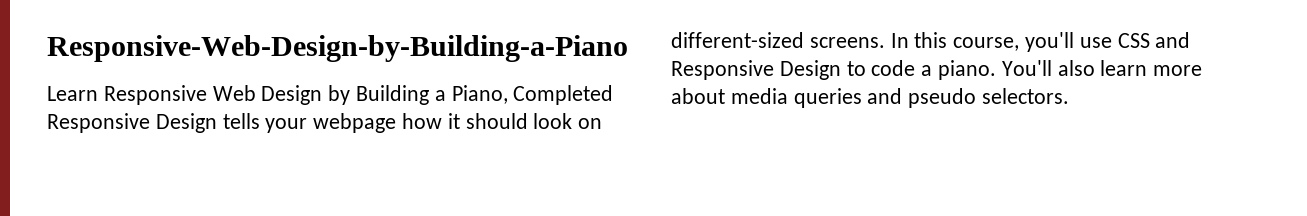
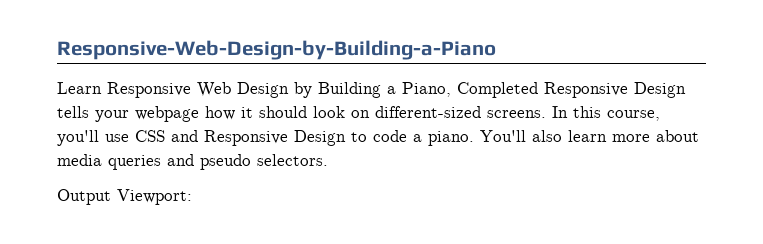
(1070, 96) none -> [57,189,192,205] // Output Viewport:

